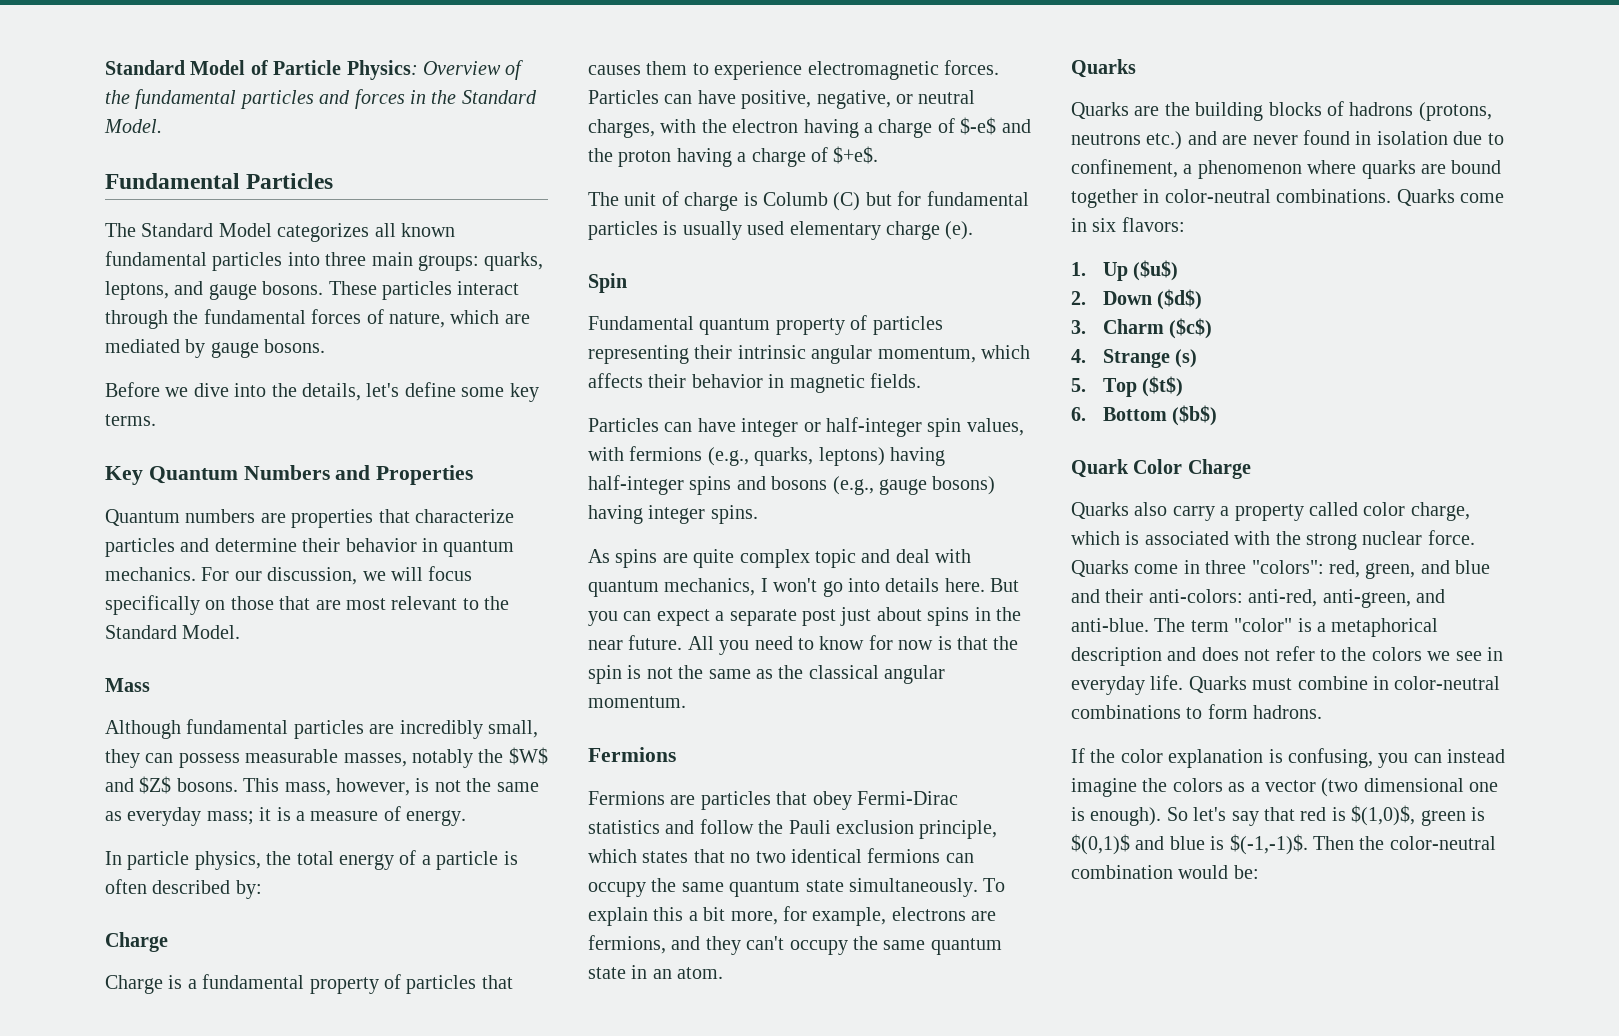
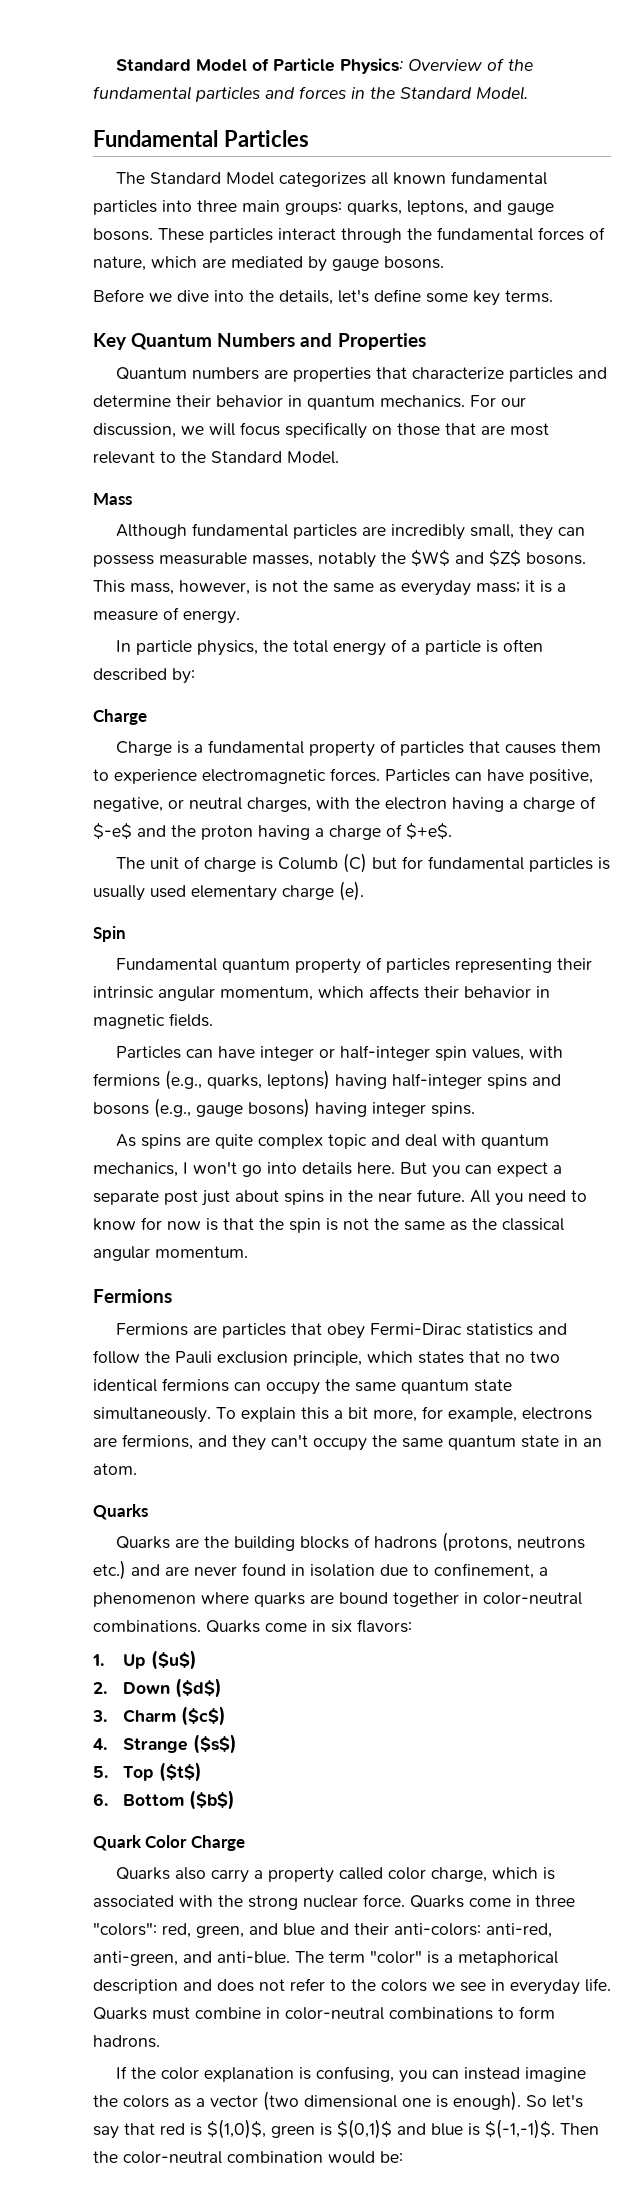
[1174,349,1197,368] (s) -> [192,1734,237,1754] ($s$)

